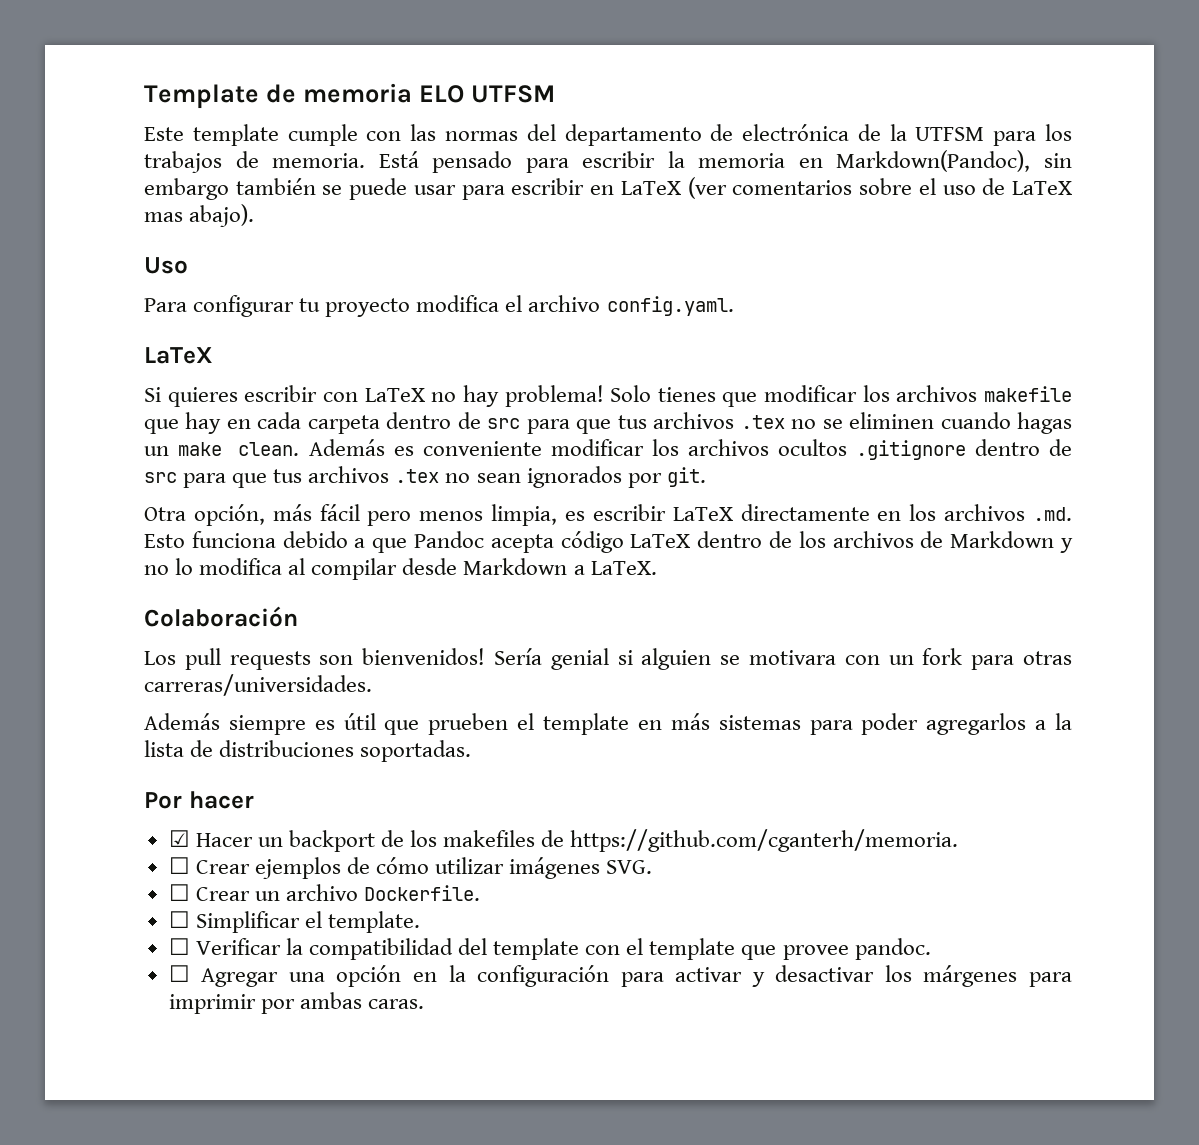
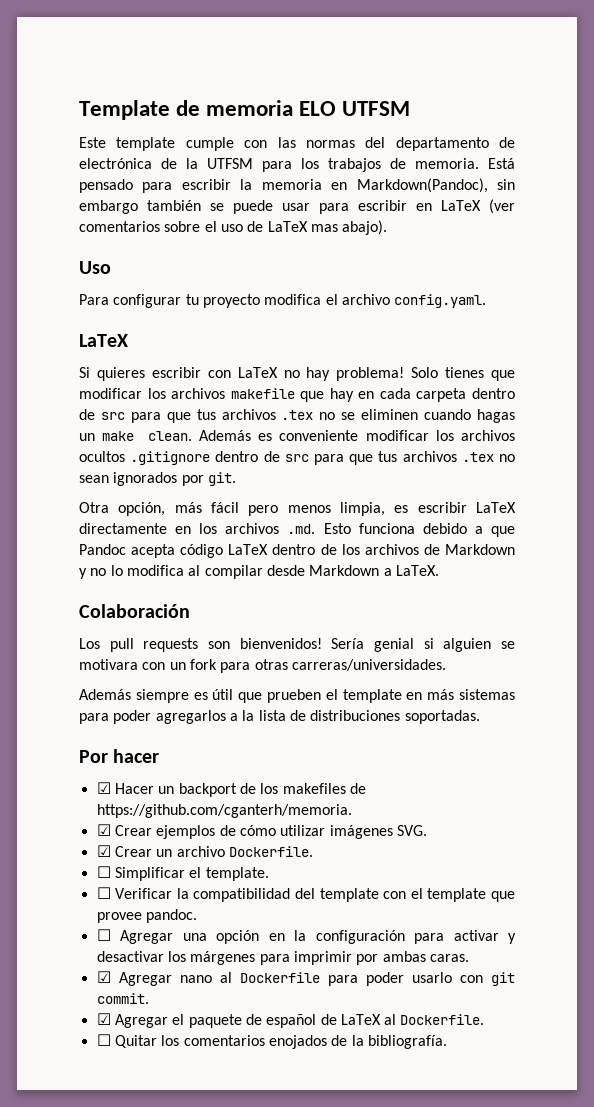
[168,857,190,874] ☐ -> [96,824,111,836] ☑
[168,884,190,901] ☐ -> [96,845,111,857] ☑
(424, 1004) none -> [96,971,515,986] [96,993,149,1004] [96,1013,485,1028] [96,1034,447,1049] // ☑ Agregar nano al Dockerfile para poder usarlo con git commit. // ☑ Agregar el paquete de español de LaTeX al Dockerfile. // ☐ Quitar los comentarios enojados de la bibliografía.

